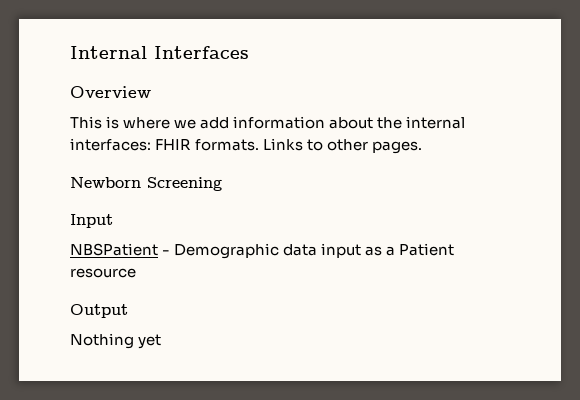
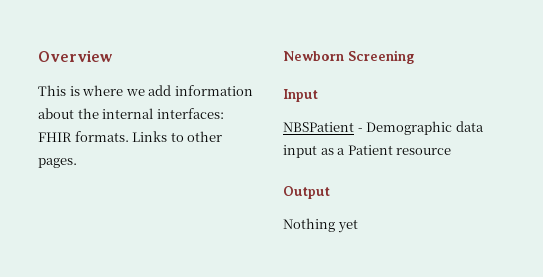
[70,46,249,59] Internal Interfaces // -> (38, 56) none

